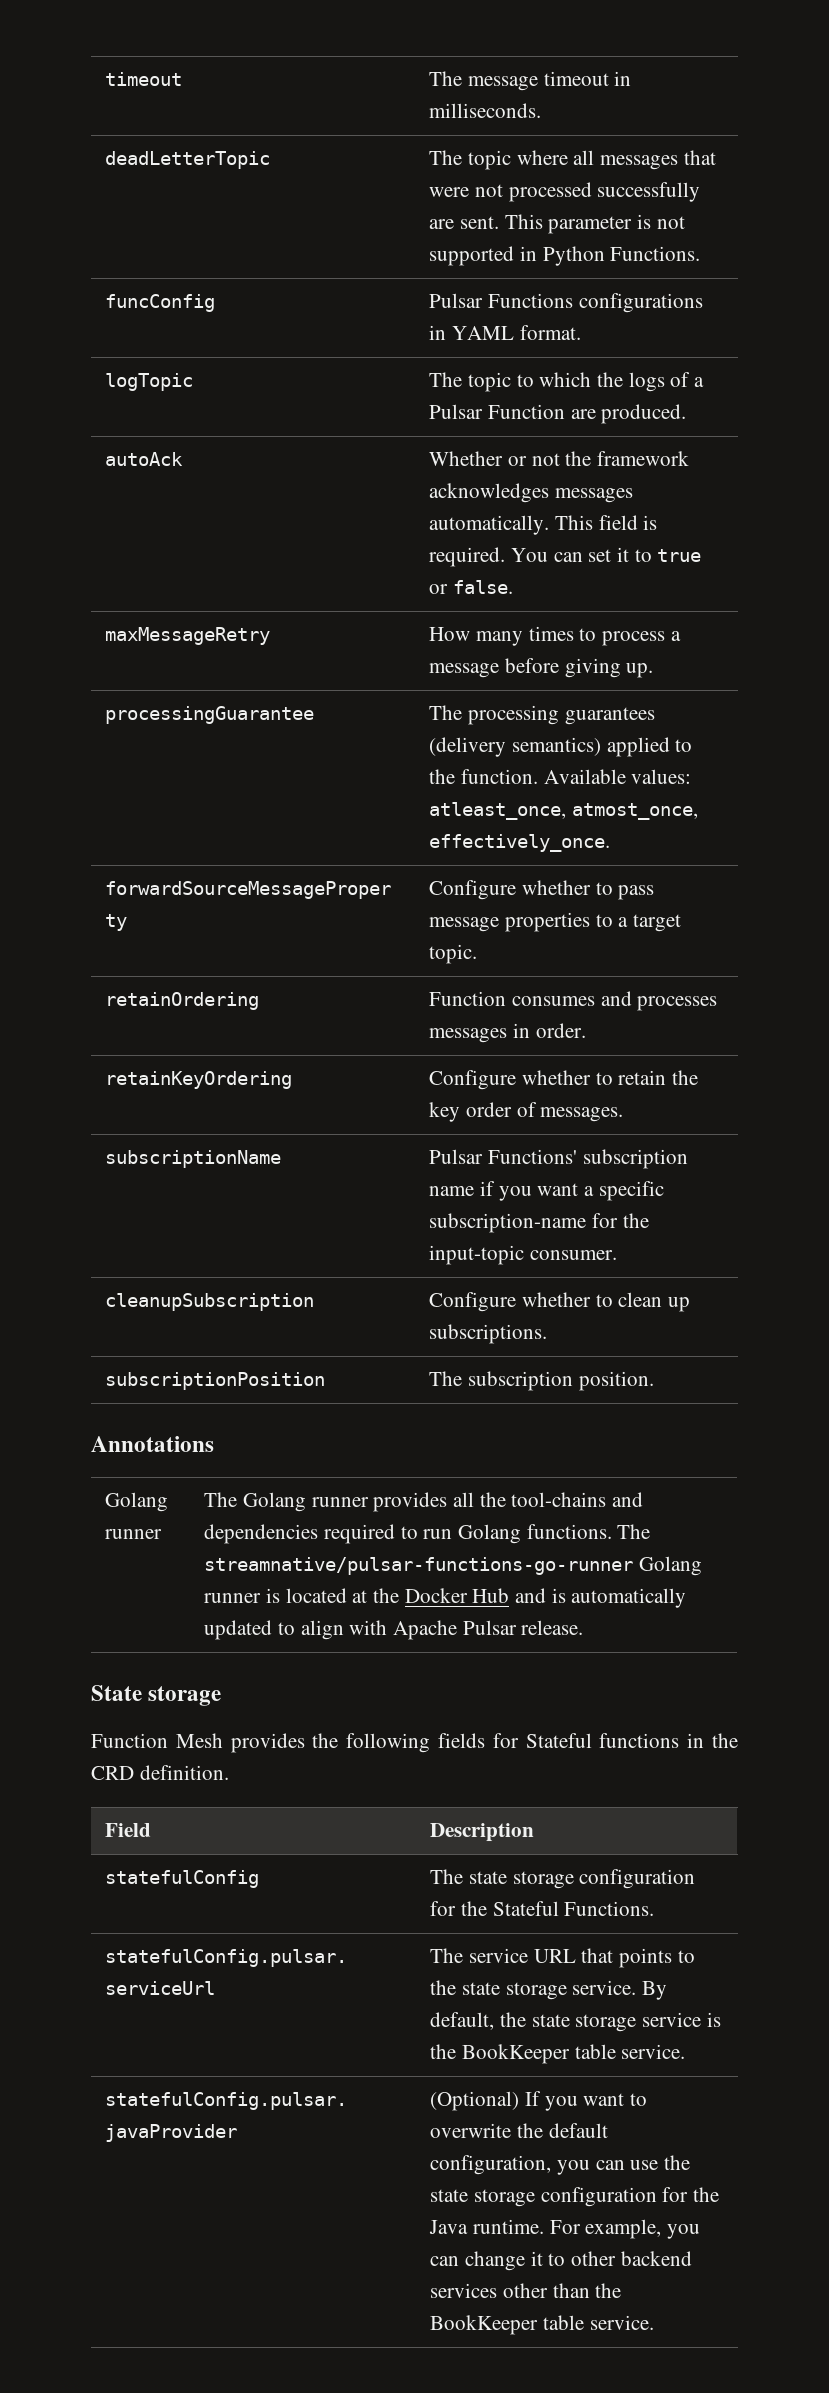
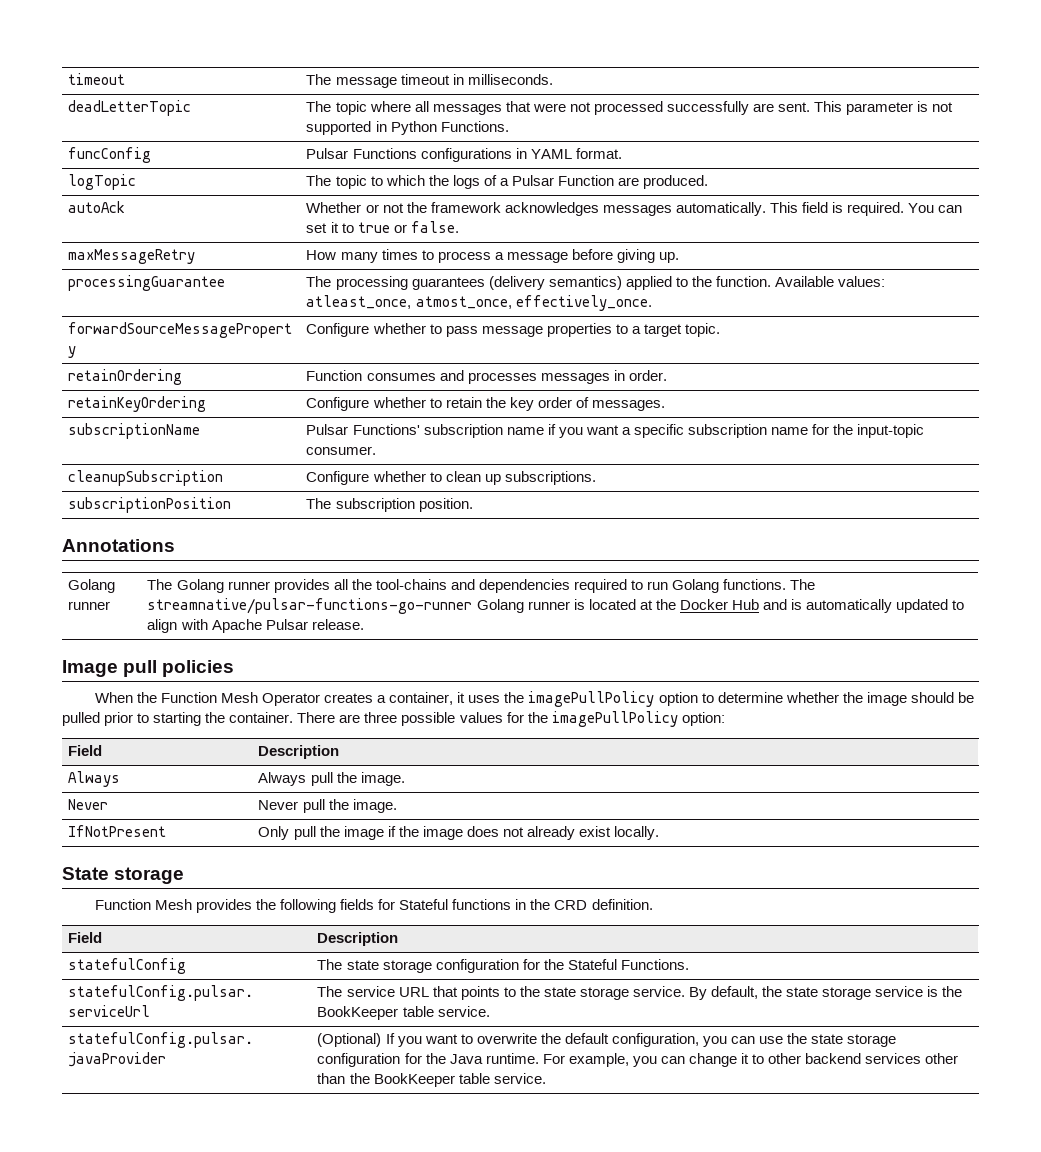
[429,1213,587,1233] subscription-name -> [687,424,808,438] subscription name
(584, 1627) none -> [62,660,235,677] [94,691,974,707] [62,711,725,727] [68,745,103,756] [258,745,340,759] [68,771,121,787] [258,772,405,786] [68,799,109,810] [258,799,397,813] [68,825,167,837] [258,826,660,840] // Image pull policies // When the Function Mesh Operator creates a container, it uses the imagePullPolicy option to determine whether the image should be pulled prior to starting the container. There are three possible values for the imagePullPolicy option: // Field | Description // Always | Always pull the image. // Never | Never pull the image. // IfNotPresent | Only pull the image if the image does not already exist locally.

